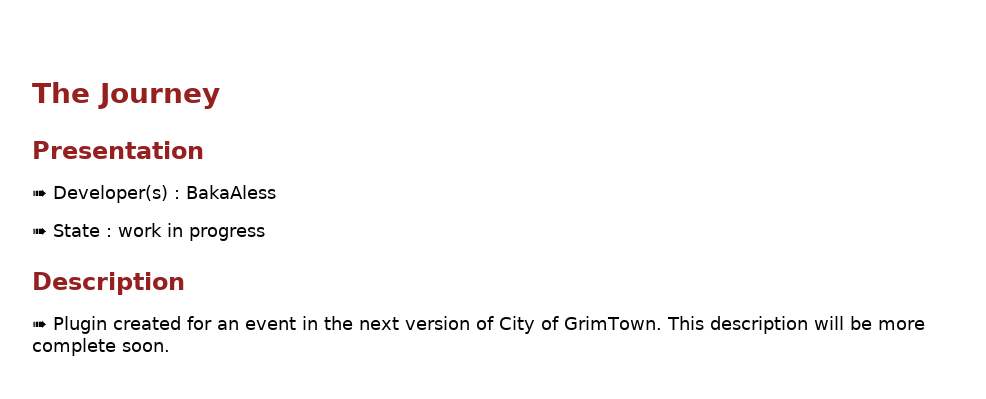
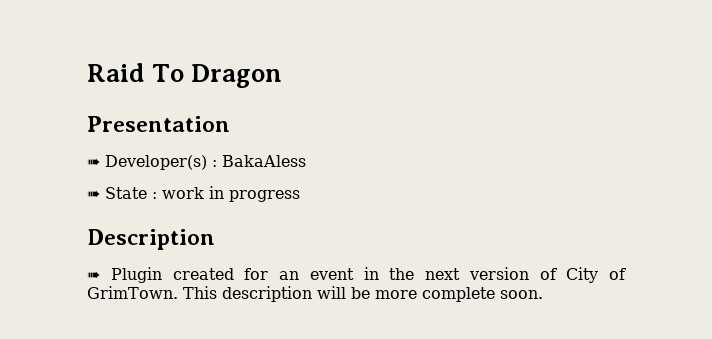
[32,82,220,109] The Journey -> [87,63,283,88] Raid To Dragon

